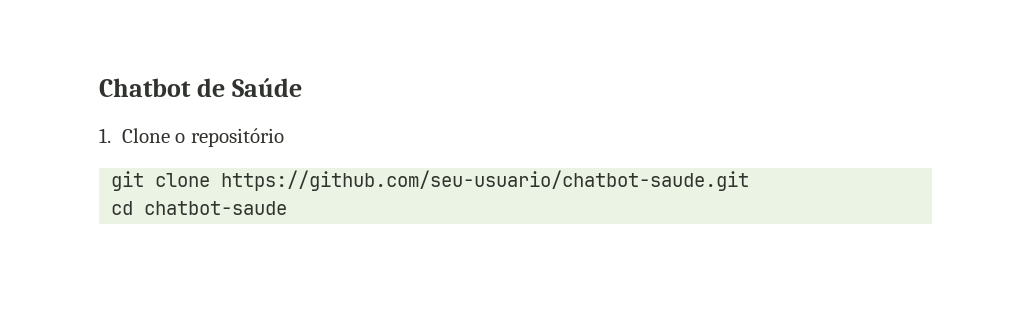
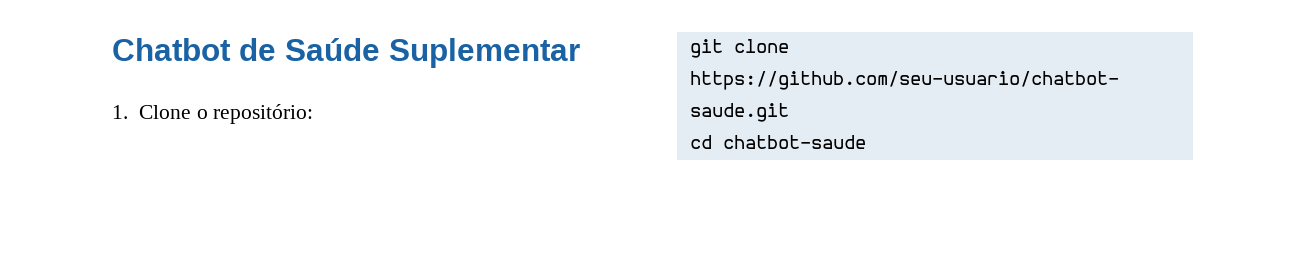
(303, 87) none -> [389,38,580,68] Suplementar
[190,128,284,147] repositório -> [213,104,314,124] repositório:

